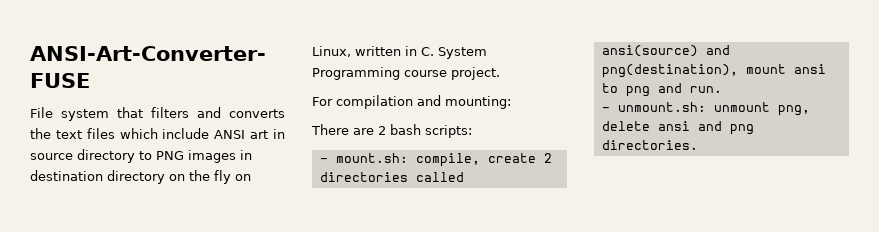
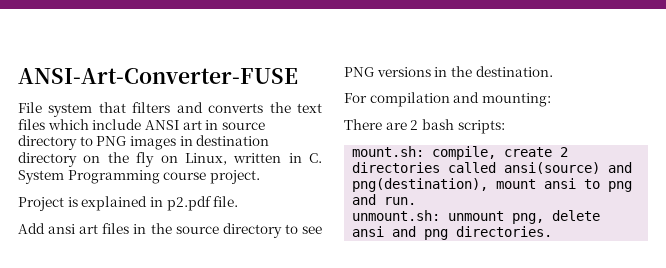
(500, 73) none -> [18,196,239,211] [18,223,322,238] [344,66,553,77] // Project is explained in p2.pdf file. // Add ansi art files in the source directory to see PNG versions in the destination.
[319,158,328,163] - -> (505, 127) none
[601,107,610,112] - -> (417, 201) none

